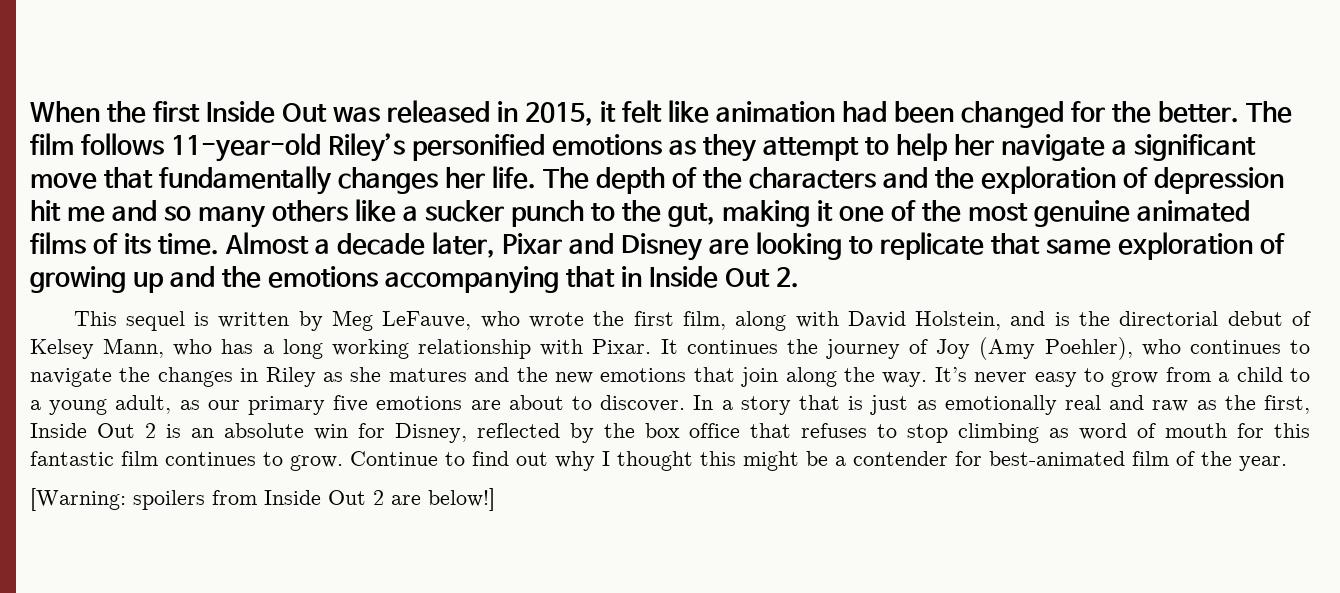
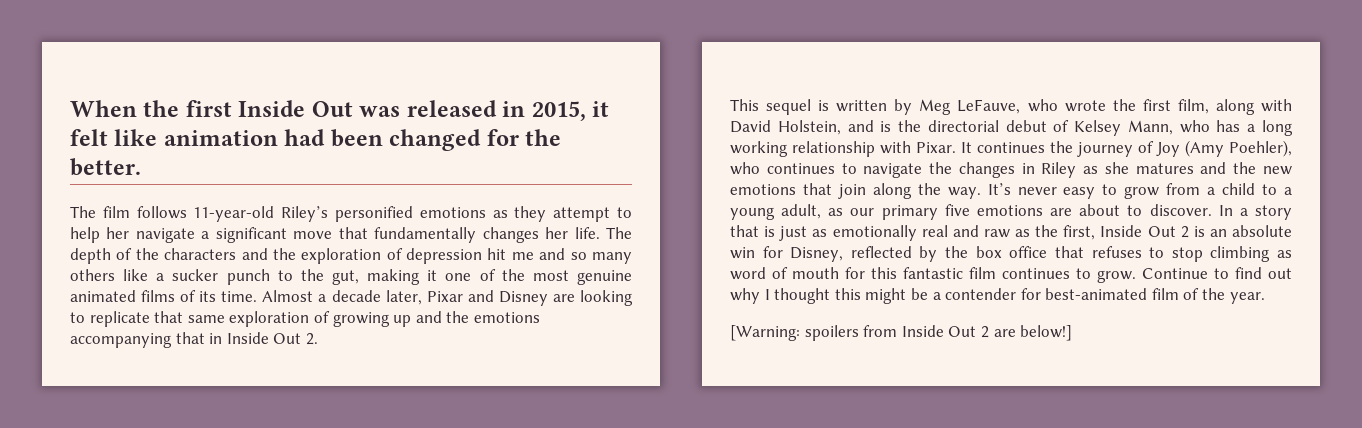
(1240, 112) none -> (141, 167) //

